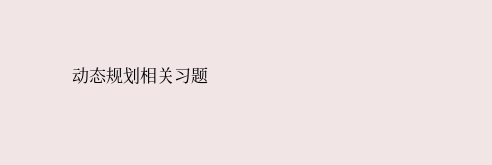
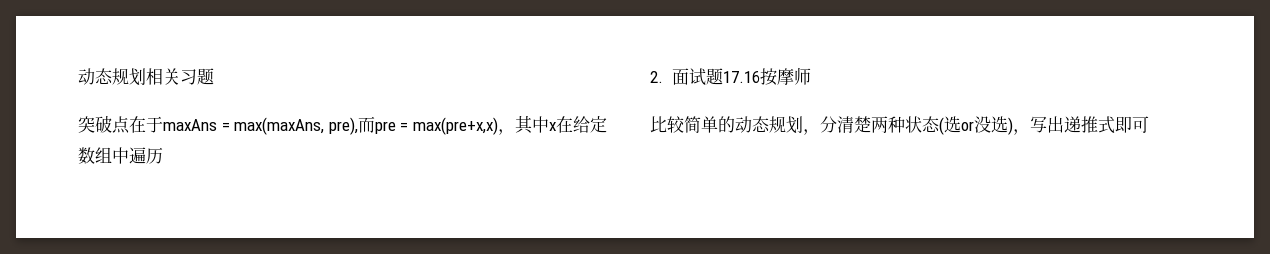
(208, 75) none -> [78,115,607,135] [78,147,163,164] [650,67,811,86] [650,116,1149,135] // 突破点在于maxAns = max(maxAns, pre),而pre = max(pre+x,x)，其中x在给定数组中遍历 // 2.面试题17.16按摩师 // 比较简单的动态规划，分清楚两种状态(选or没选)，写出递推式即可

